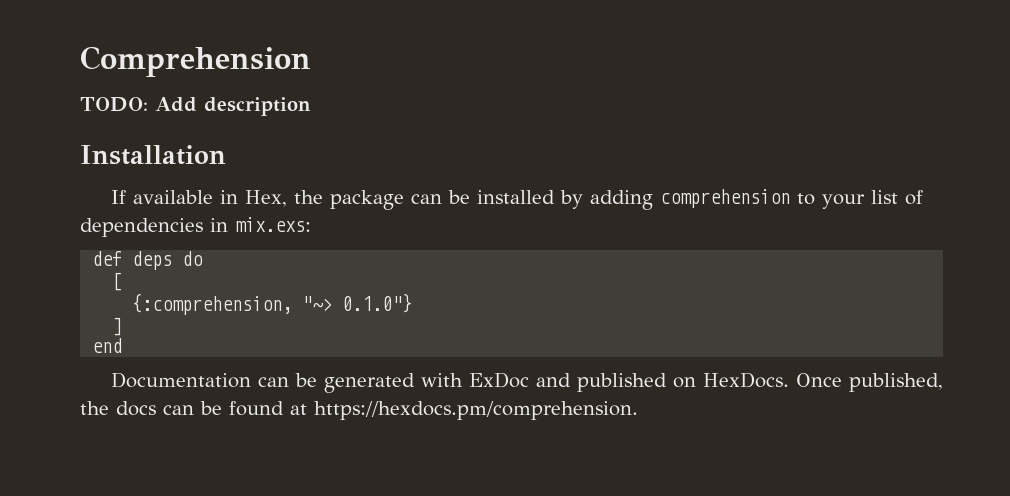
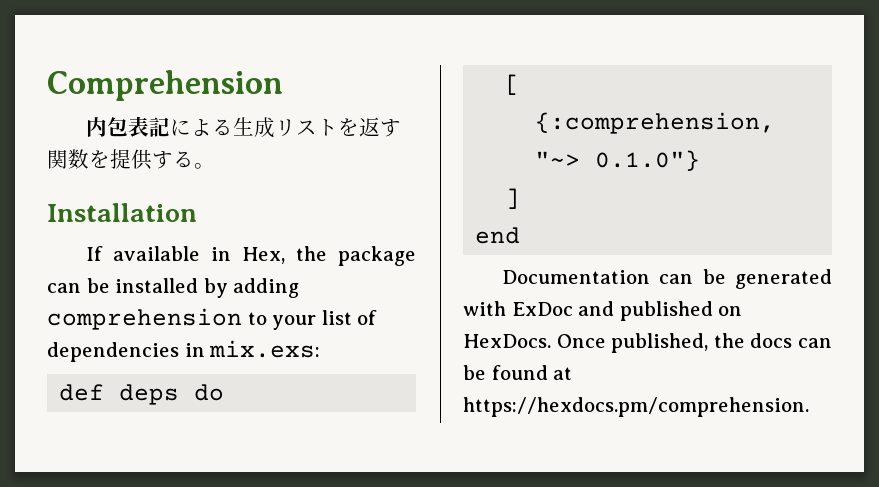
[80,97,311,116] TODO: Add description -> [85,116,401,138] [47,149,215,170] 内包表記による生成リストを返す関数を提供する。

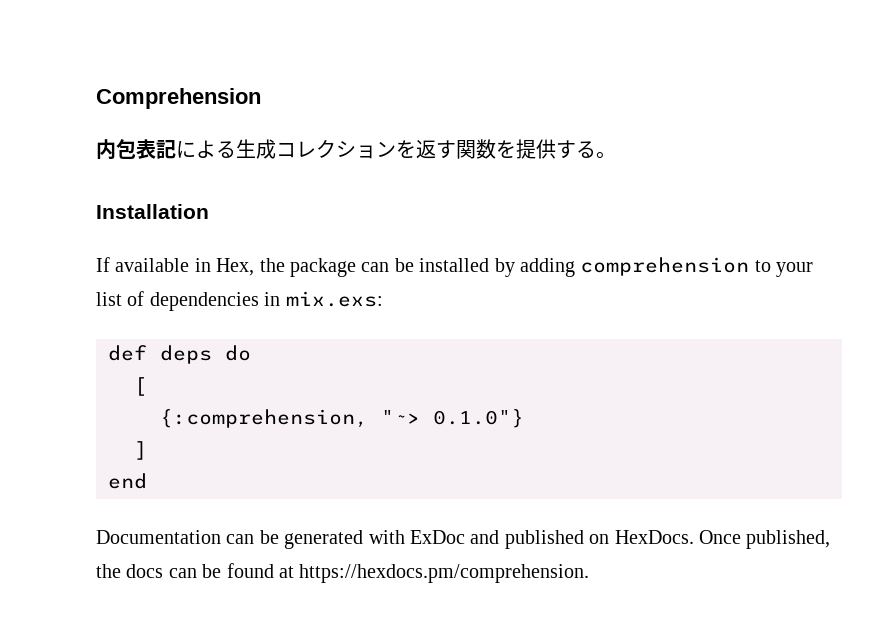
[274,119,338,136] リスト -> [276,139,396,159] コレクション

